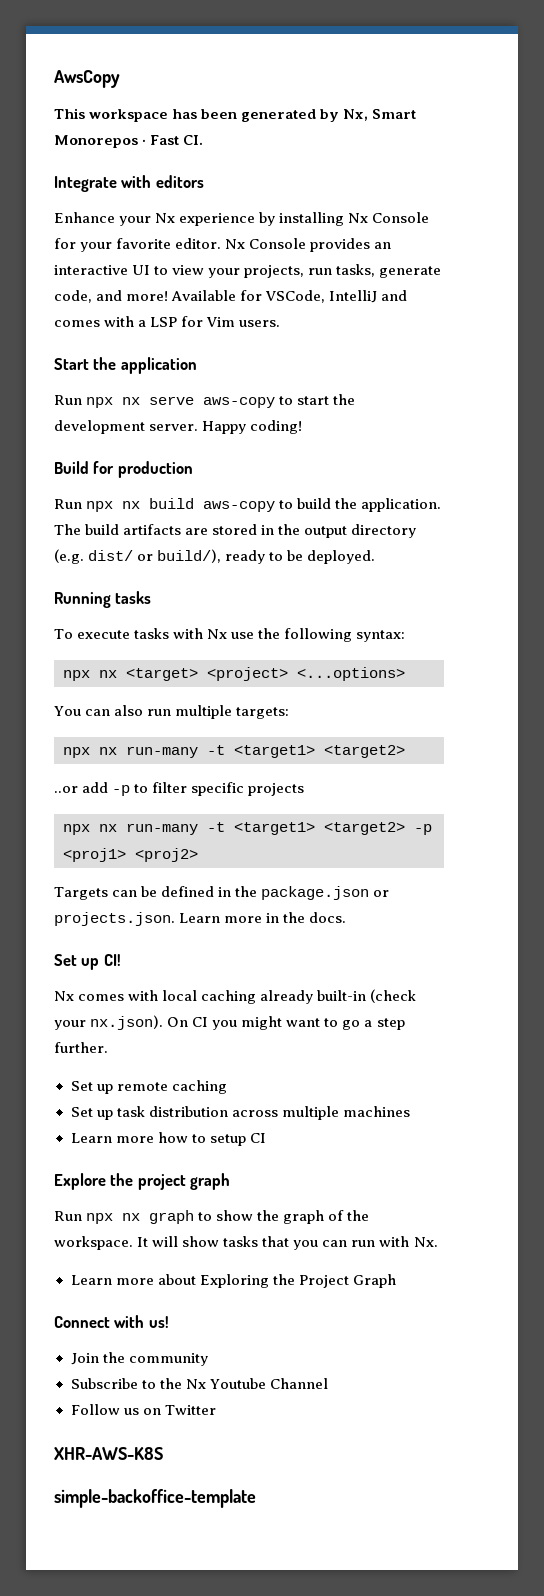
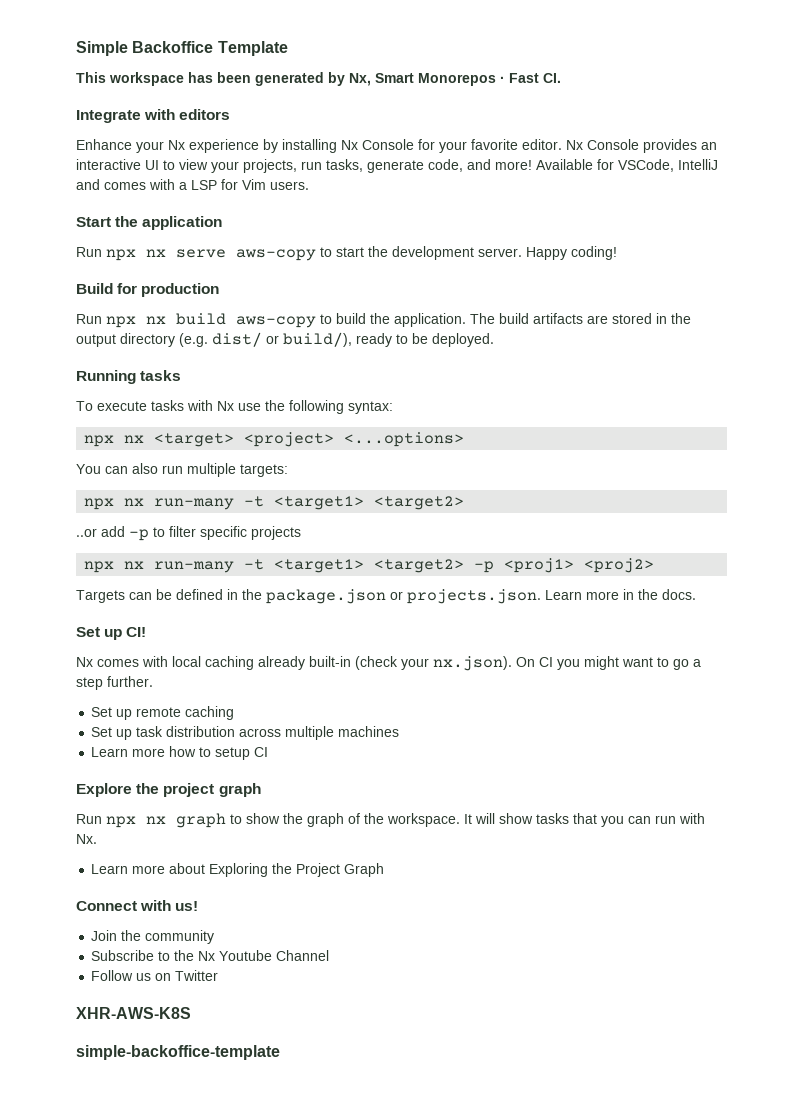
[54,70,120,88] AwsCopy -> [76,41,288,56] Simple Backoffice Template

